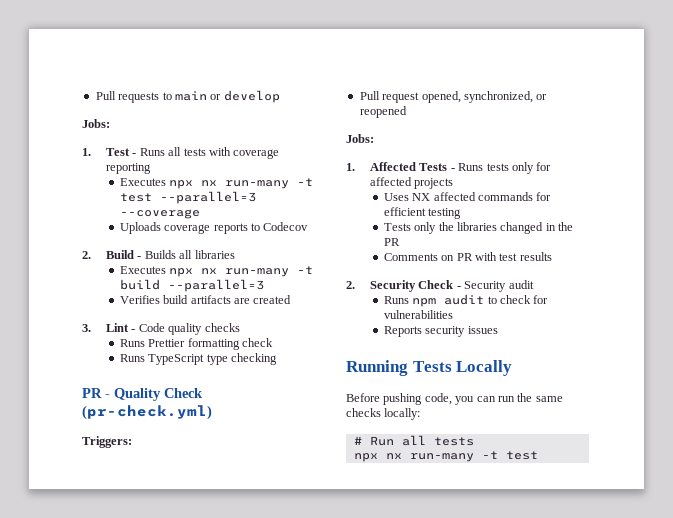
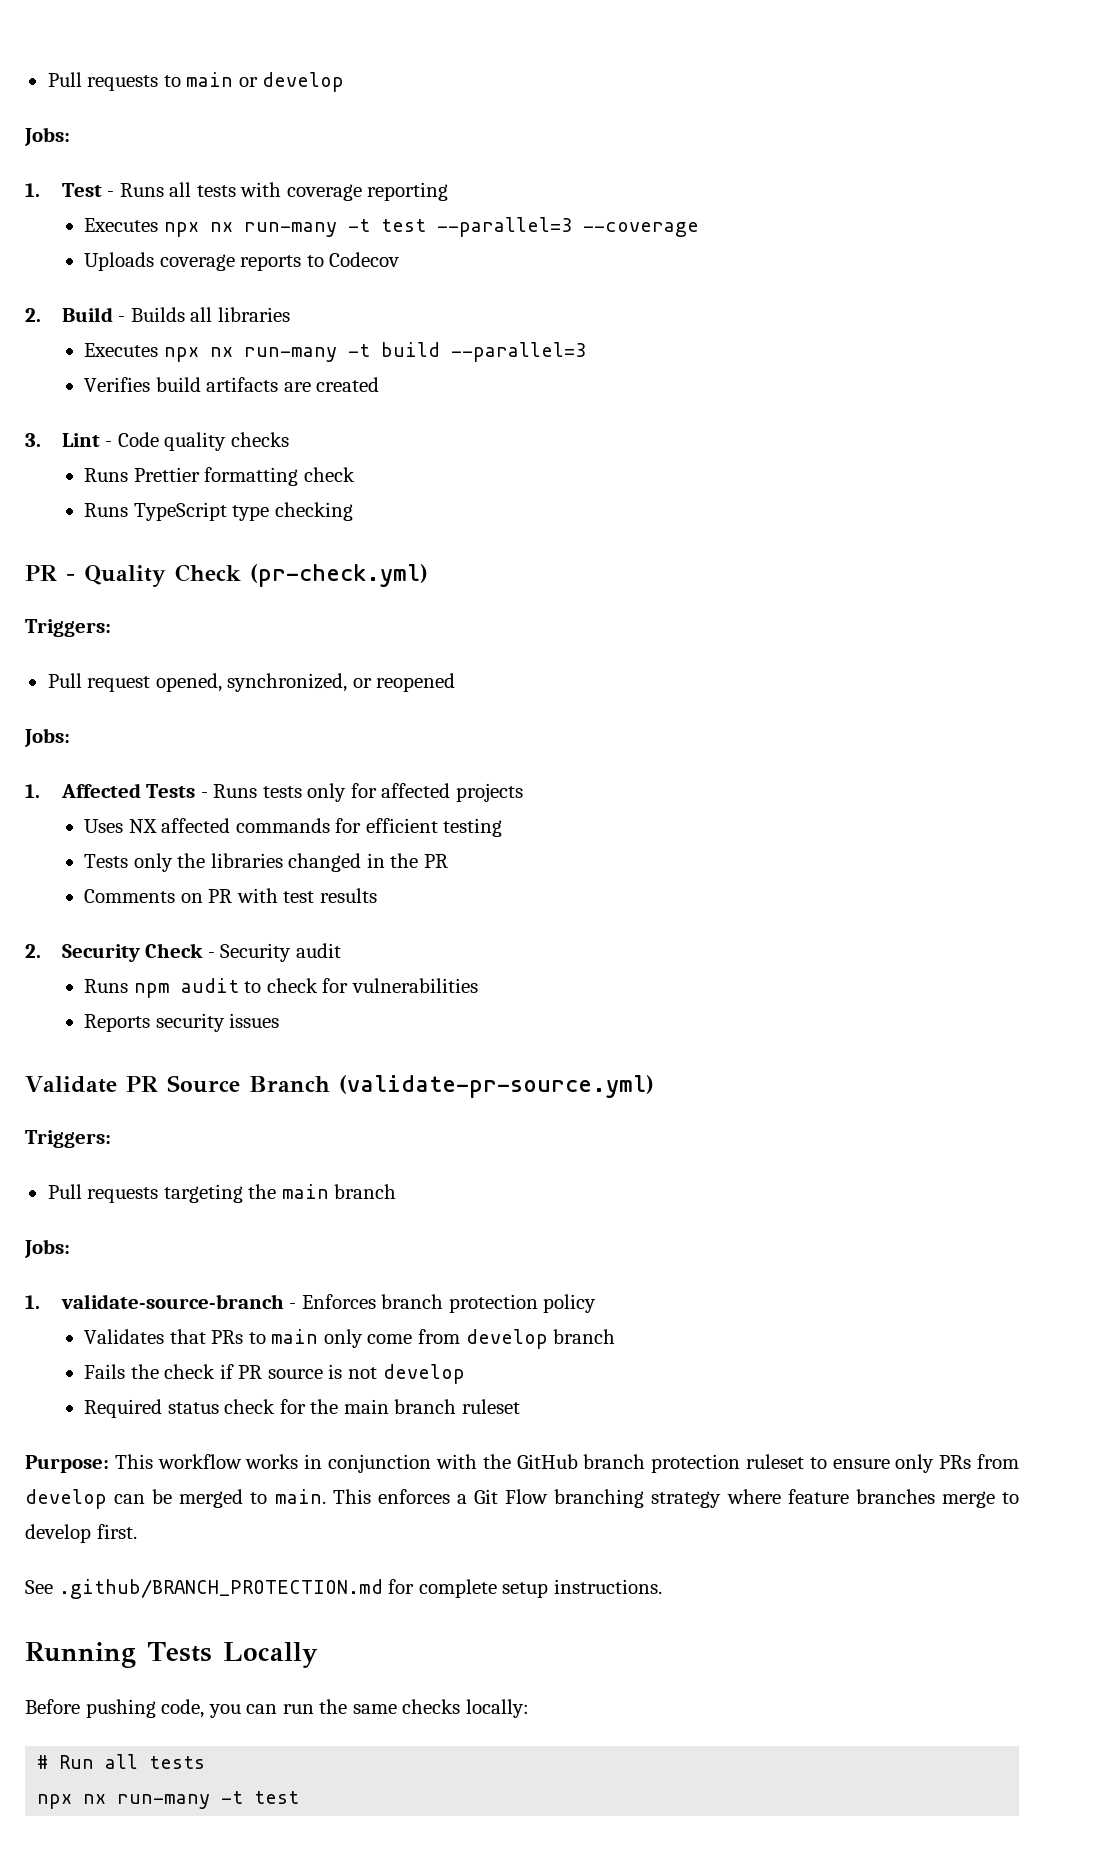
(498, 330) none -> [25,1075,654,1098] [25,1130,111,1148] [47,1184,397,1203] [24,1239,70,1258] [25,1294,597,1313] [84,1329,616,1349] [84,1364,465,1384] [84,1399,521,1418] [25,1454,1019,1473] [25,1489,1020,1509] [25,1524,137,1543] [25,1579,662,1599] // Validate PR Source Branch (validate-pr-source.yml) // Triggers: // Pull requests targeting the main branch // Jobs: // 1. validate-source-branch - Enforces branch protection policy // Validates that PRs to main only come from develop branch // Fails the check if PR source is not develop // Required status check for the main branch ruleset // Purpose: This workflow works in conjunction with the GitHub branch protection ruleset to ensure only PRs from develop can be merged to main. This enforces a Git Flow branching strategy where feature branches merge to develop first. // See .github/BRANCH_PROTECTION.md for complete setup instructions.

